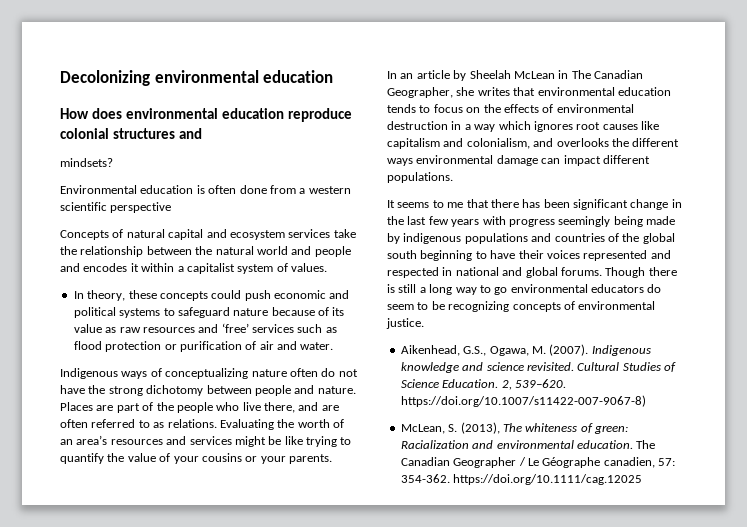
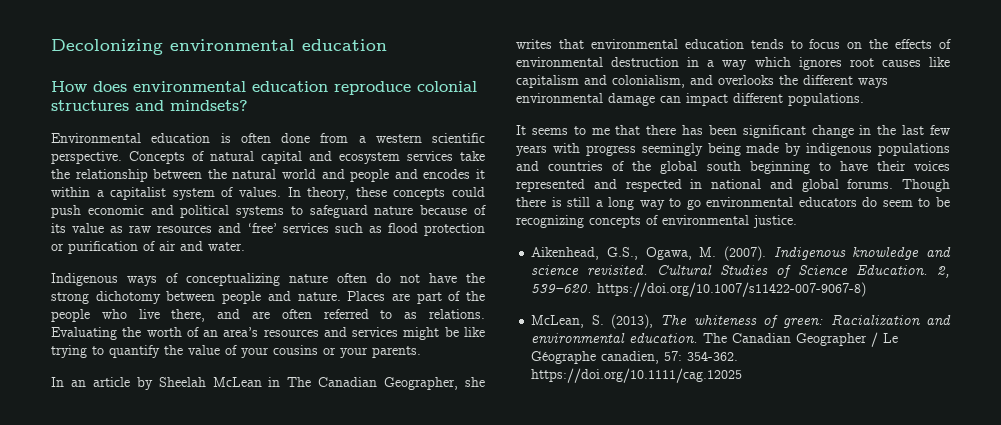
(202, 133) // -> (164, 105) none
[110,202,172,213] perspective // -> [51,151,122,164] perspective.
(327, 267) // -> (281, 192) none

